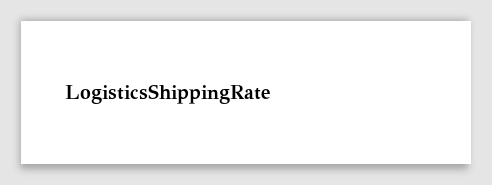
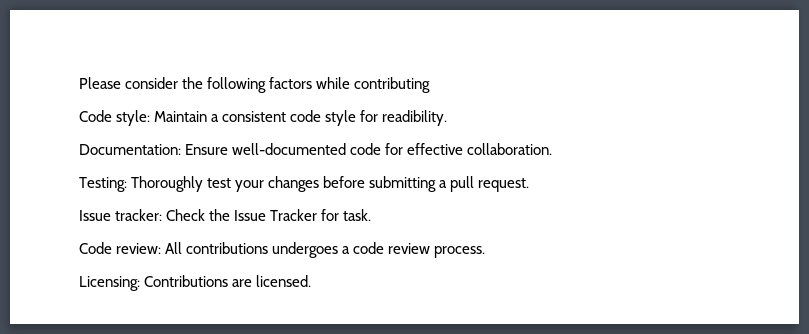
[65,84,271,104] LogisticsShippingRate -> [79,77,431,93] [79,110,448,126] [79,143,553,155] [79,176,530,192] [79,209,372,221] [79,242,486,258] [79,275,312,291] Please consider the following factors while contributing // Code style: Maintain a consistent code style for readibility. // Documentation: Ensure well-documented code for effective collaboration. // Testing: Thoroughly test your changes before submitting a pull request. // Issue tracker: Check the Issue Tracker for task. // Code review: All contributions undergoes a code review process. // Licensing: Contributions are licensed.

